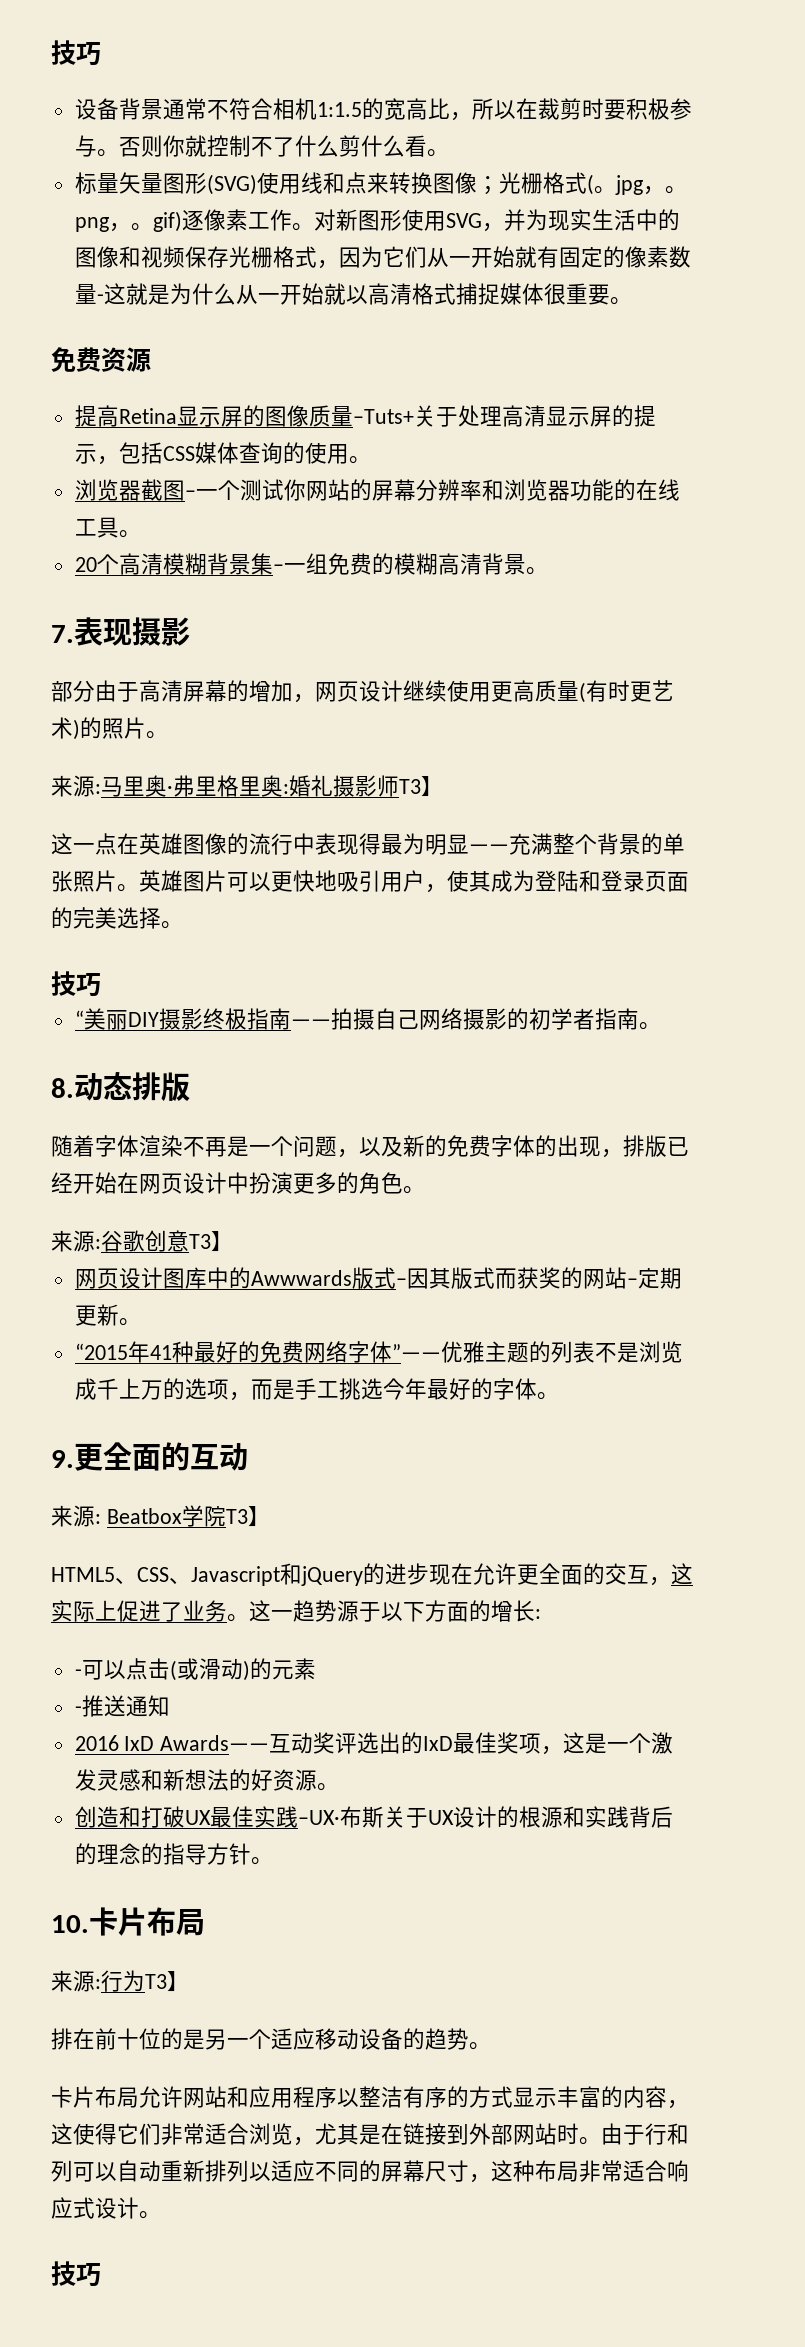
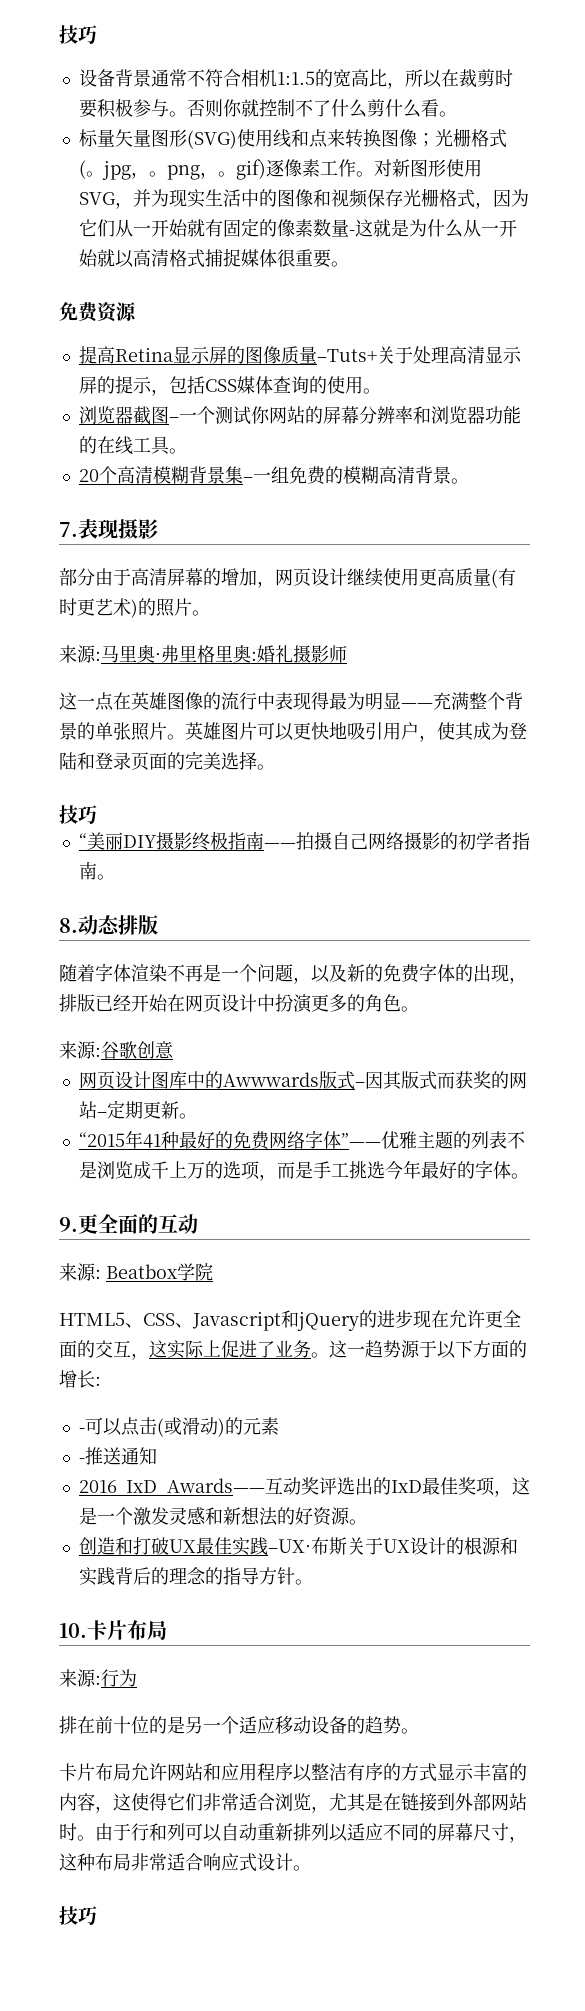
[399,776,443,797] T3】 -> (347, 654) none
[189,1231,233,1252] T3】 -> (174, 1050) none
[225,1506,270,1527] T3】 -> (213, 1272) none
[145,1971,189,1992] T3】 -> (137, 1678) none

